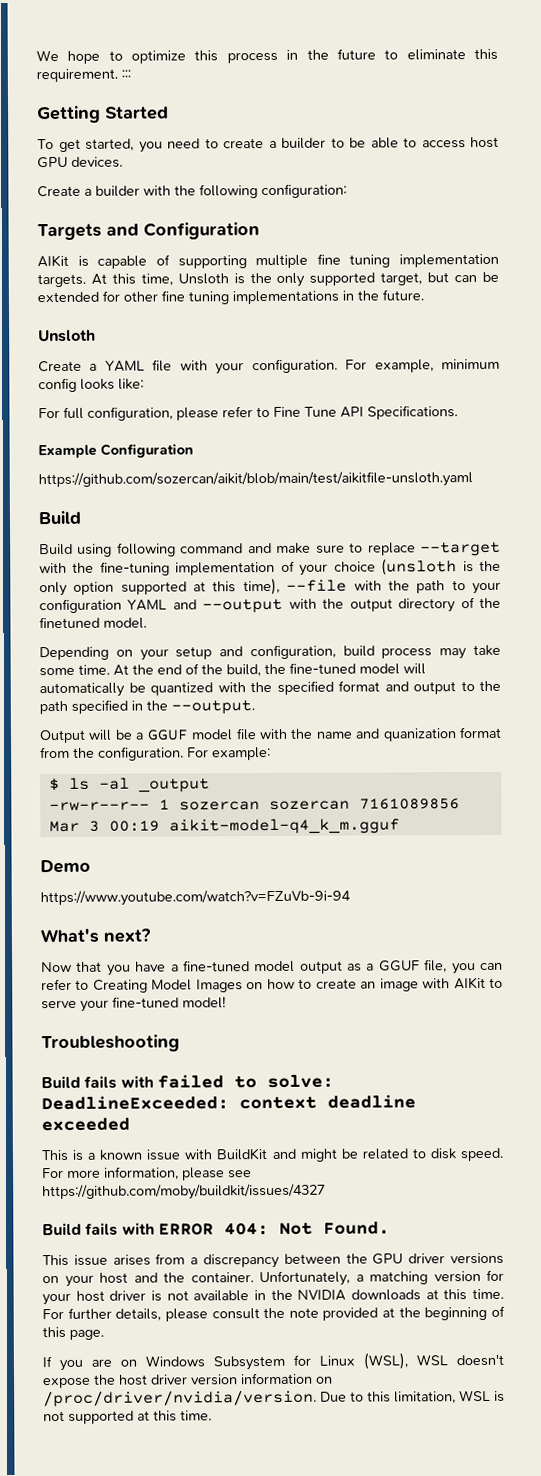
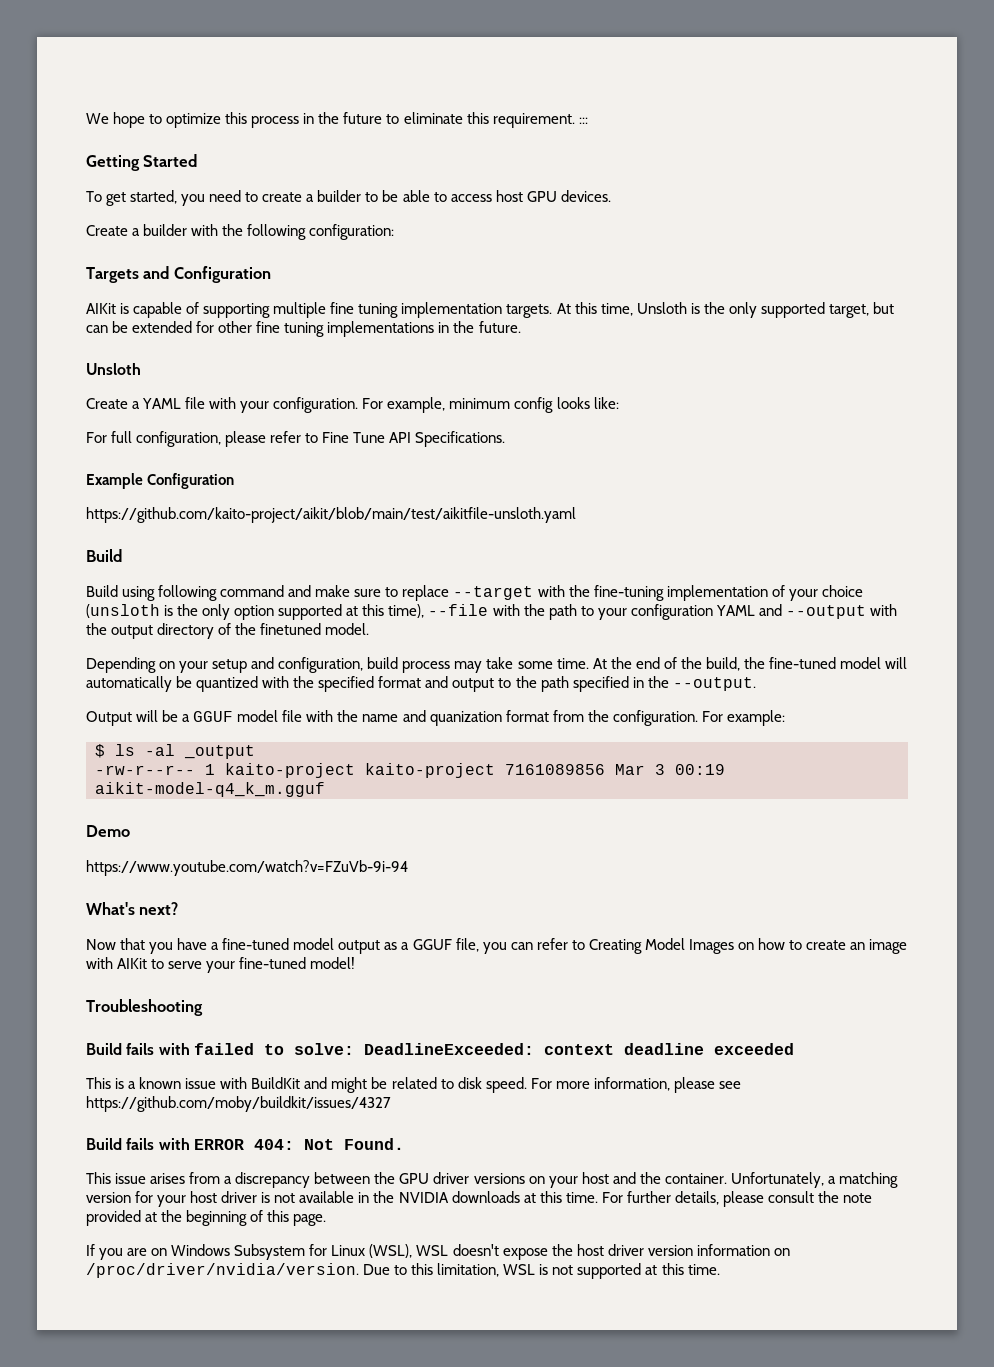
[38,471,473,489] https://github.com/sozercan/aikit/blob/main/test/aikitfile-unsloth.yaml -> [86,507,576,523] https://github.com/kaito-project/aikit/blob/main/test/aikitfile-unsloth.yaml
[178,800,350,811] sozercan sozercan -> [225,763,495,778] kaito-project kaito-project

